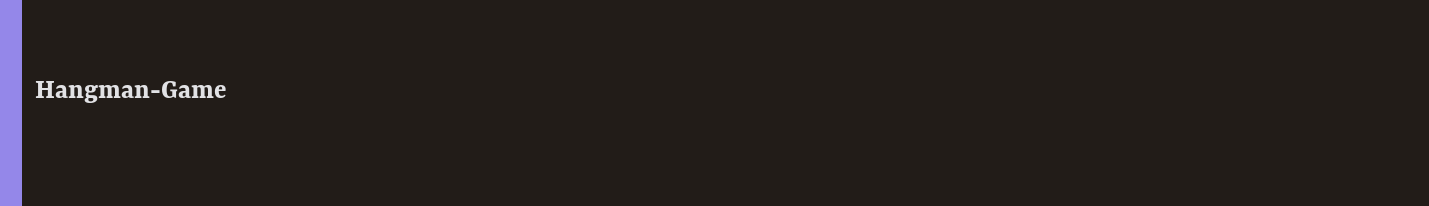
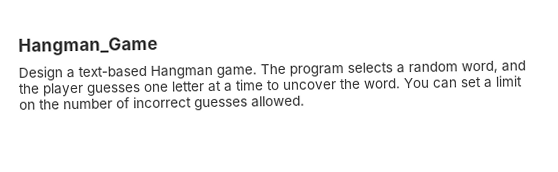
[35,81,227,103] Hangman-Game -> [18,36,158,56] [18,60,526,81] [18,75,523,97] [19,95,305,111] Hangman_Game // Design a text-based Hangman game. The program selects a random word, and the player guesses one letter at a time to uncover the word. You can set a limit on the number of incorrect guesses allowed.

